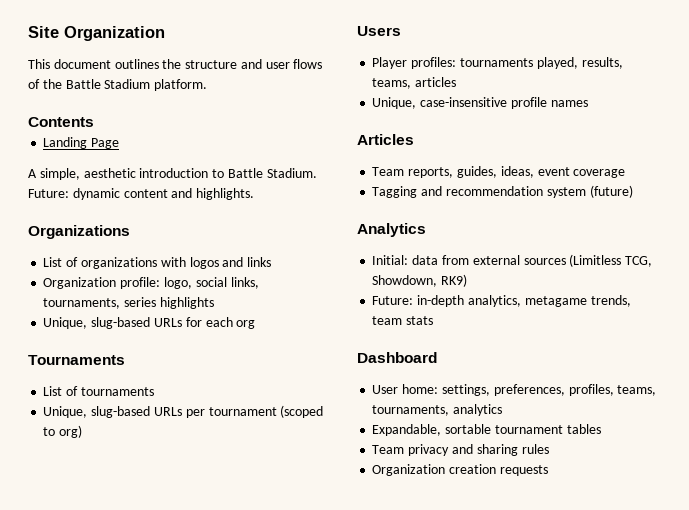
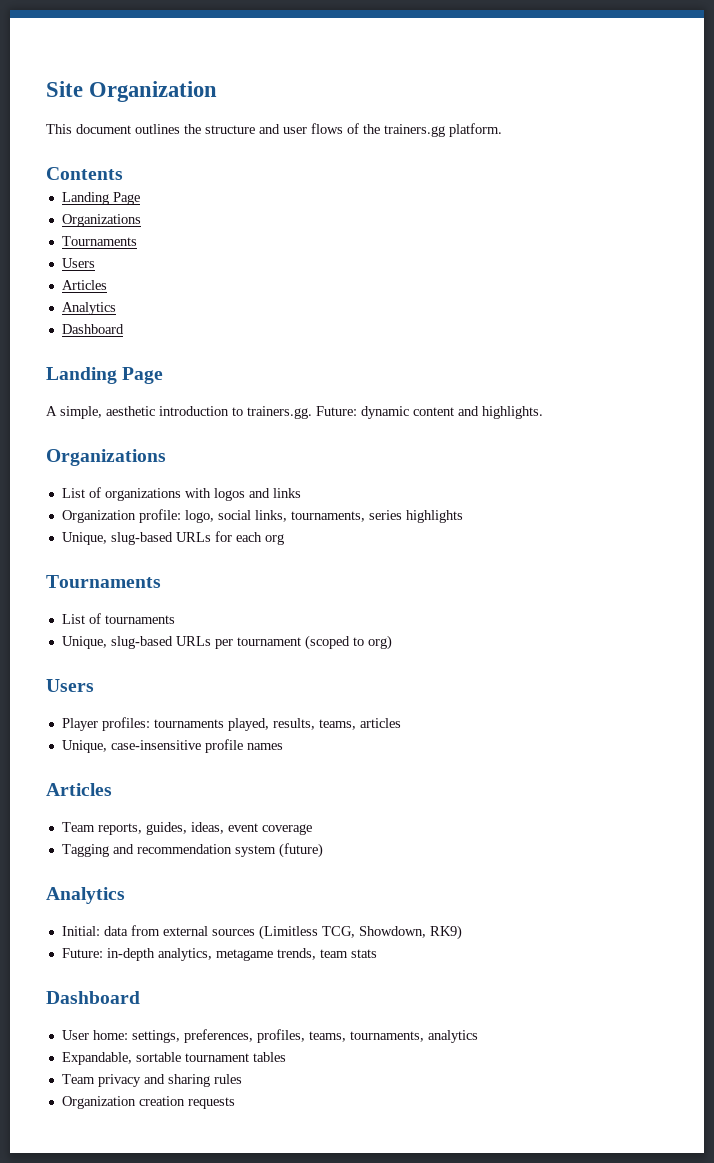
[65,79,151,89] Battle Stadium -> [384,124,445,137] trainers.gg
(120, 143) none -> [61,214,141,227] [61,236,137,246] [61,258,95,268] [61,280,107,290] [61,302,116,315] [61,324,124,334] [46,367,164,384] // Organizations // Tournaments // Users // Articles // Analytics // Dashboard // Landing Page
[227,168,317,178] Battle Stadium. -> [247,406,312,419] trainers.gg.

